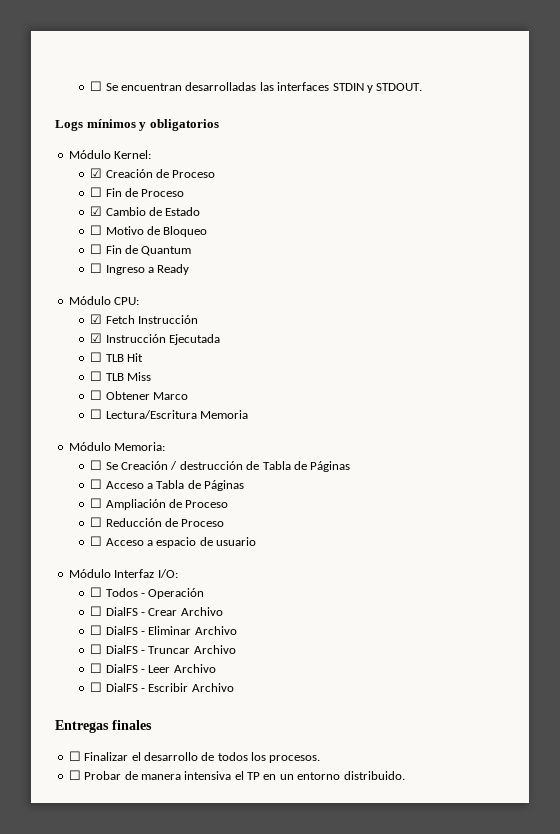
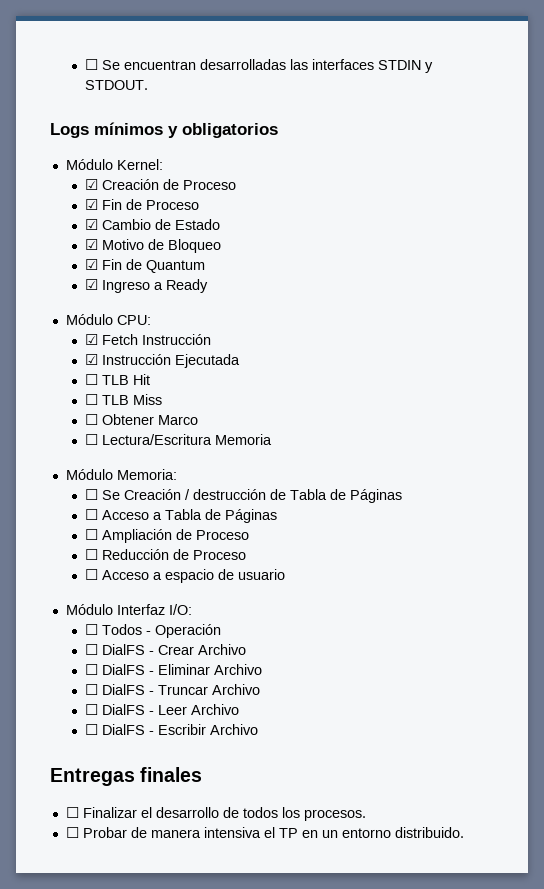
[90,187,103,197] ☐ -> [85,199,99,210] ☑
[90,225,103,235] ☐ -> [85,239,99,250] ☑
[90,244,103,254] ☐ -> [85,259,99,270] ☑
[90,263,103,273] ☐ -> [85,279,99,290] ☑

